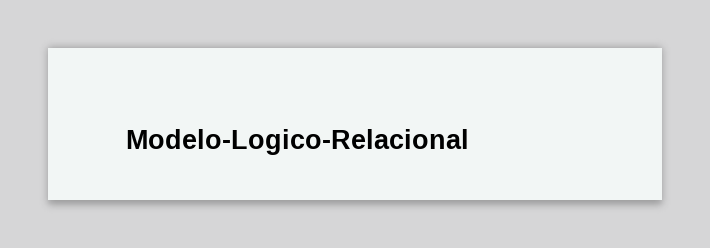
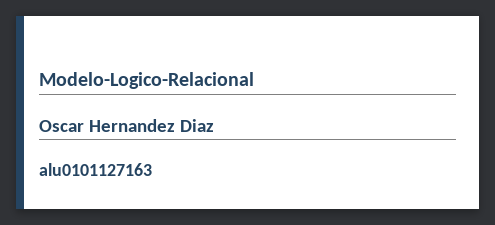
(469, 142) none -> [39,119,214,132] [39,163,152,176] // Oscar Hernandez Diaz // alu0101127163

